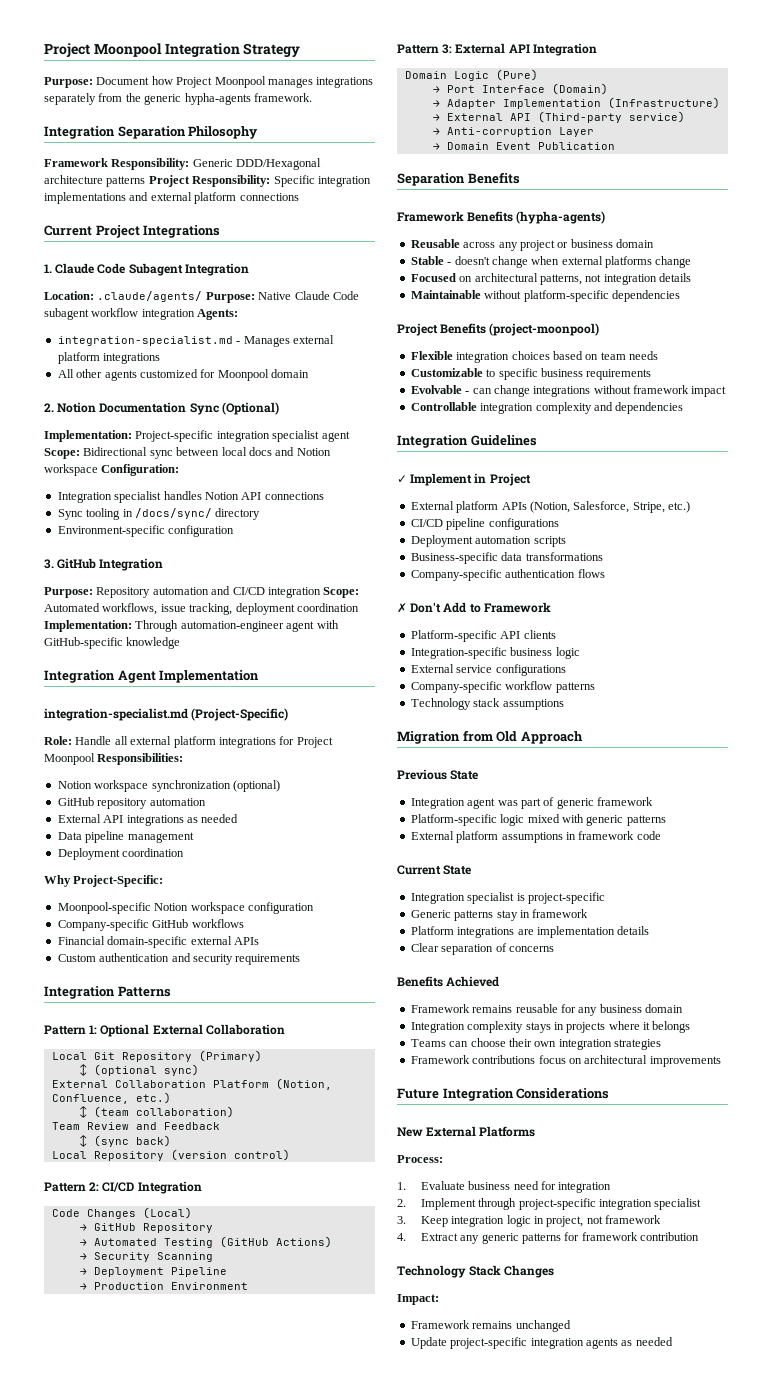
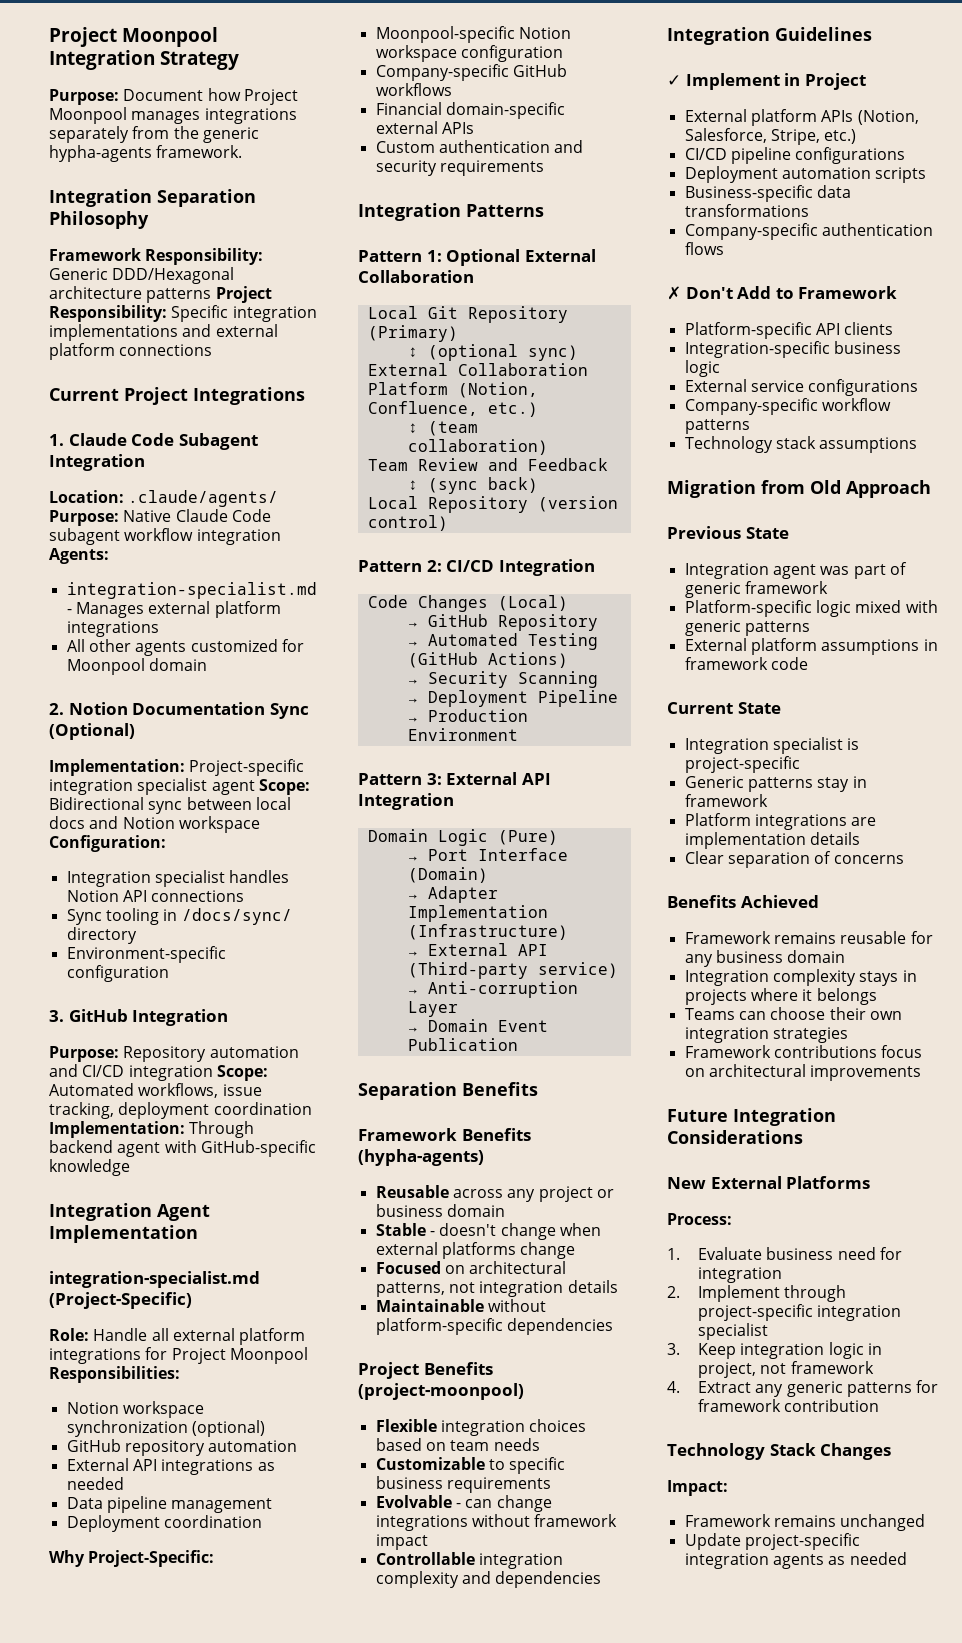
[180,621,284,632] automation-engineer -> [49,1140,113,1153] backend

